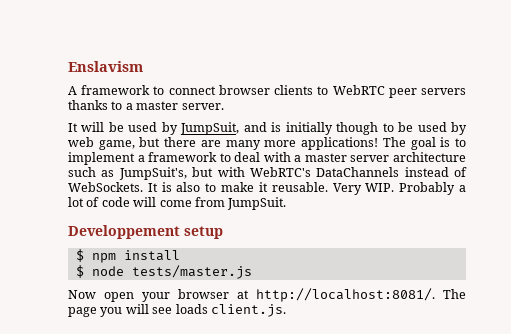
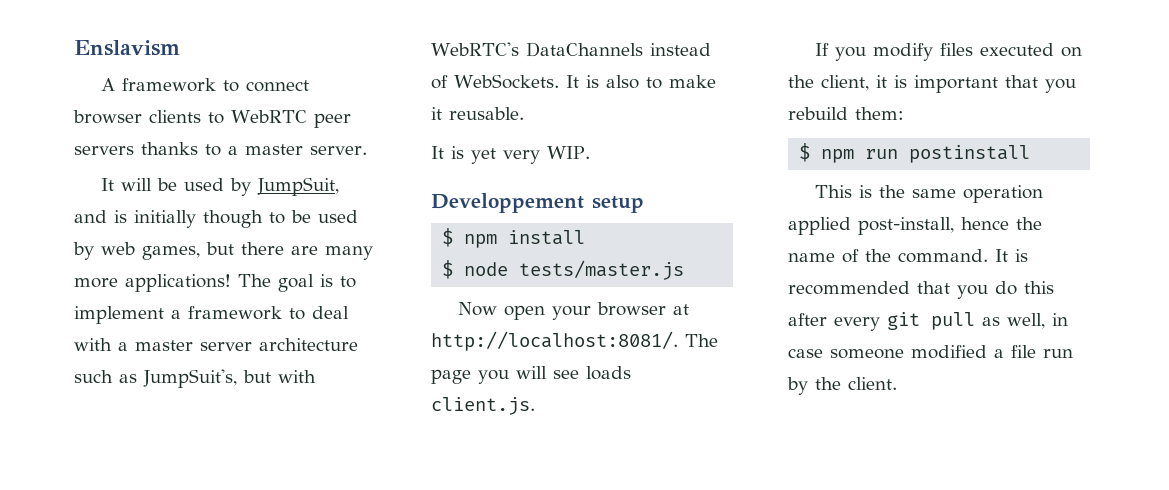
[98,140,135,150] game, -> [142,246,200,260] games,
[332,182,466,195] [68,197,287,210] Very WIP. Probably a lot of code will come from JumpSuit. -> [431,146,590,164] // It is yet very WIP.
(286, 310) none -> [815,43,1083,61] [788,75,1076,93] [788,107,904,120] [799,143,1031,163] [815,185,1044,203] [788,217,1042,235] [788,249,1028,263] [788,281,1054,299] [788,312,1068,331] [788,345,1073,359] [787,377,897,395] // If you modify files executed on the client, it is important that you rebuild them: // $ npm run postinstall // This is the same operation applied post-install, hence the name of the command. It is recommended that you do this after every git pull as well, in case someone modified a file run by the client.

